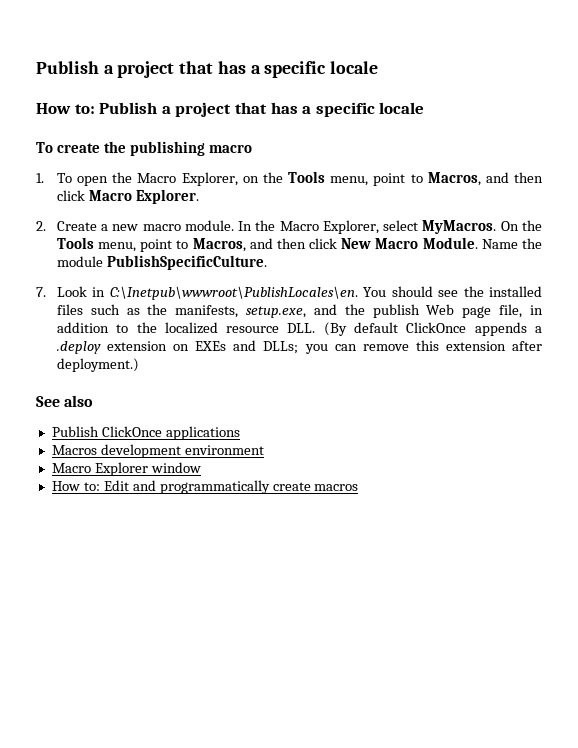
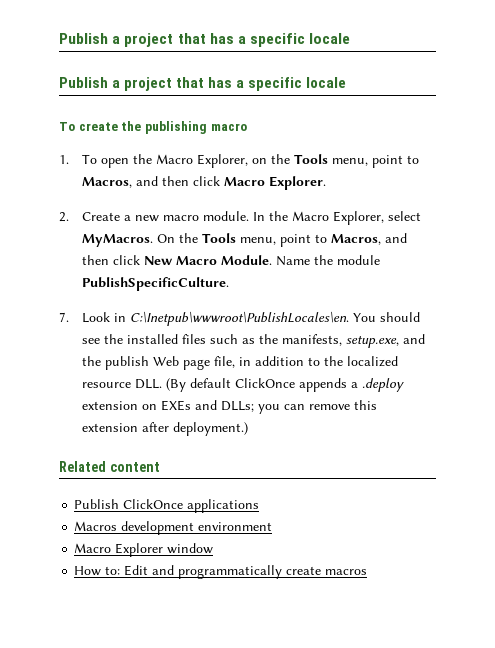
[36,61,379,78] [36,103,95,114] Publish a project that has a specific locale // How to: -> [59,33,351,47] Publish a project that has a specific locale //
[36,395,94,407] See also -> [59,461,160,472] Related content

